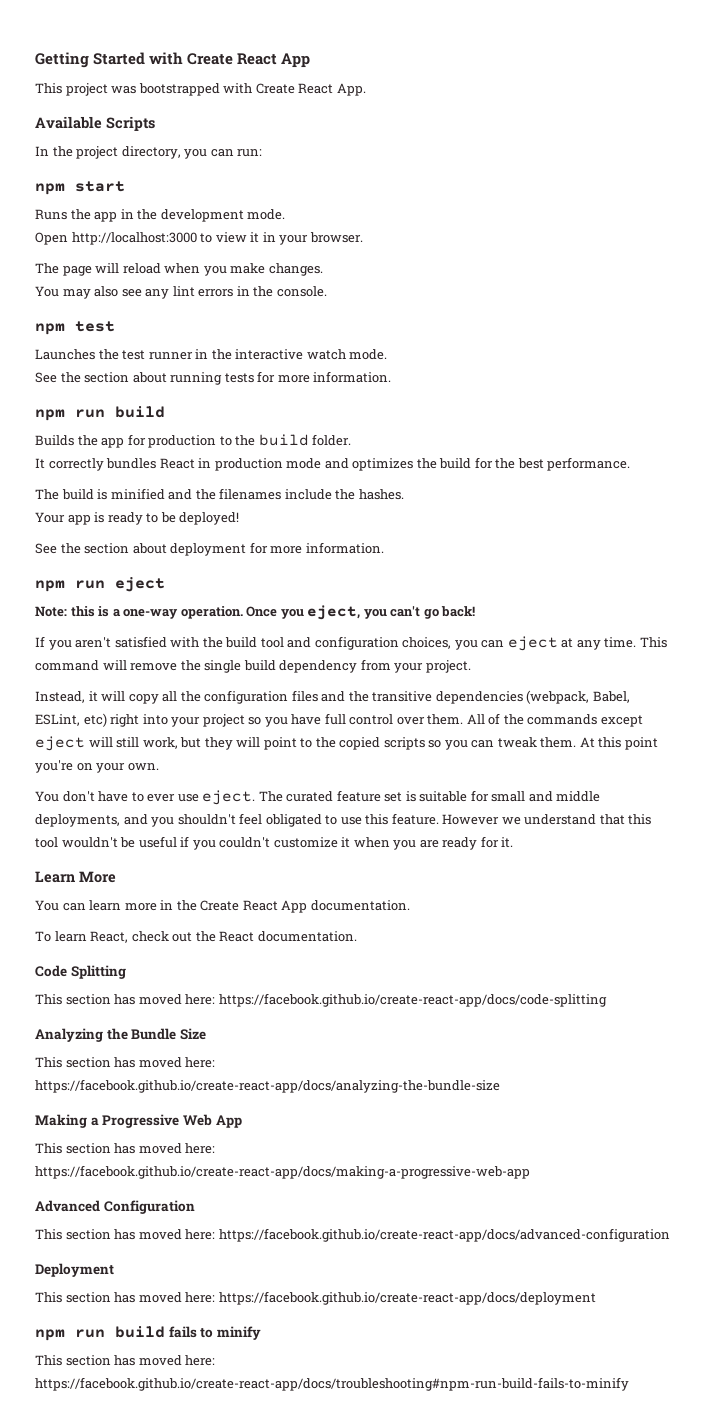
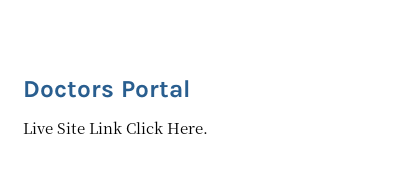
[35,52,311,68] [35,83,366,96] [35,116,155,131] [35,146,263,159] [35,181,125,195] [35,209,286,222] [35,232,363,245] [35,263,323,276] [35,286,327,299] [35,321,115,335] [35,349,388,360] [35,371,392,385] [35,406,165,421] [35,434,352,448] [35,457,631,471] [35,488,404,500] [35,512,240,525] [35,542,384,556] [35,577,165,592] [35,605,476,620] [35,636,667,651] [35,659,471,673] [35,690,630,704] [35,713,643,727] [35,736,658,751] [35,760,159,773] [35,790,601,805] [35,813,652,827] [35,836,514,850] [35,871,116,883] [35,900,410,913] [35,931,357,943] [35,965,126,979] [35,993,607,1007] [35,1028,206,1042] [35,1057,216,1068] [35,1079,500,1093] [35,1114,242,1128] [35,1143,216,1154] [35,1165,530,1179] [35,1200,195,1214] [35,1228,670,1242] [35,1263,114,1277] [35,1291,596,1305] [35,1326,261,1341] [35,1355,216,1366] [35,1377,629,1391] Getting Started with Create React App // This project was bootstrapped with Create React App. // Available Scripts // In the project directory, you can run: // npm start // Runs the app in the development mode. // Open http://localhost:3000 to view it in your browser. // The page will reload when you make changes. // You may also see any lint errors in the console. // npm test // Launches the test runner in the interactive watch mode. // See the section about running tests for more information. // npm run build // Builds the app for production to the build folder. // It correctly bundles React in production mode and optimizes the build for the best performance. // The build is minified and the filenames include the hashes. // Your app is ready to be deployed! // See the section about deployment for more information. // npm run eject // Note: this is a one-way operation. Once you eject, you can't go back! // If you aren't satisfied with the build tool and configuration choices, you can eject at any time. This command will remove the single build dependency from your project. // Instead, it will copy all the configuration files and the transitive dependencies (webpack, Babel, ESLint, etc) right into your project so you have full control over them. All of the commands except eject will still work, but they will point to the copied scripts so you can tweak them. At this point you're on your own. // You don't have to ever use eject. The curated feature set is suitable for small and middle deployments, and you shouldn't feel obligated to use this feature. However we understand that this tool wouldn't be useful if you couldn't customize it when you are ready for it. // Learn More // You can learn more in the Create React App documentation. // To learn React, check out the React documentation. // Code Splitting // This section has moved here: https://facebook.github.io/create-react-app/docs/code-splitting // Analyzing the Bundle Size // This section has moved here: https://facebook.github.io/create-react-app/docs/analyzing-the-bundle-size // Making a Progressive Web App // This section has moved here: https://facebook.github.io/create-react-app/docs/making-a-progressive-web-app // Advanced Configuration // This section has moved here: https://facebook.github.io/create-react-app/docs/advanced-configuration // Deployment // This section has moved here: https://facebook.github.io/create-react-app/docs/deployment // npm run build fails to minify // This section has moved here: https://facebook.github.io/create-react-app/docs/troubleshooting#npm-run-build-fails-to-minify -> [23,80,190,98] [23,121,209,134] Doctors Portal // Live Site Link Click Here.

